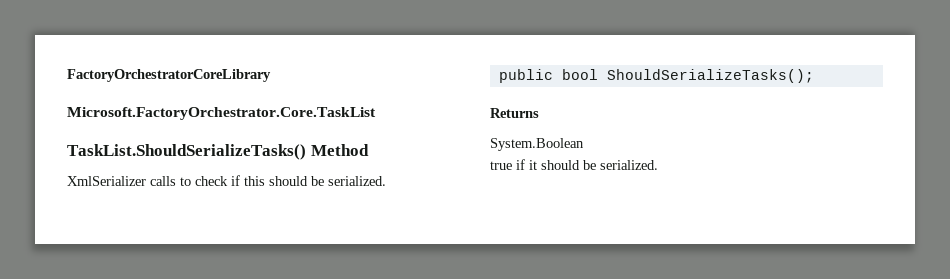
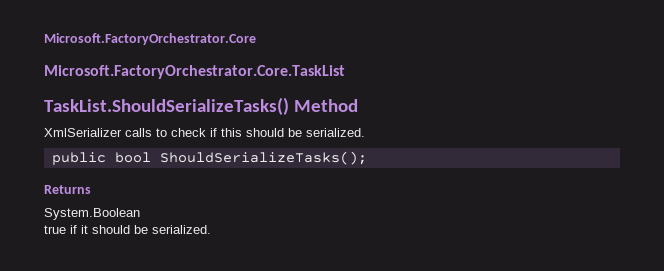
[67,69,271,82] FactoryOrchestratorCoreLibrary -> [44,33,256,45] Microsoft.FactoryOrchestrator.Core

